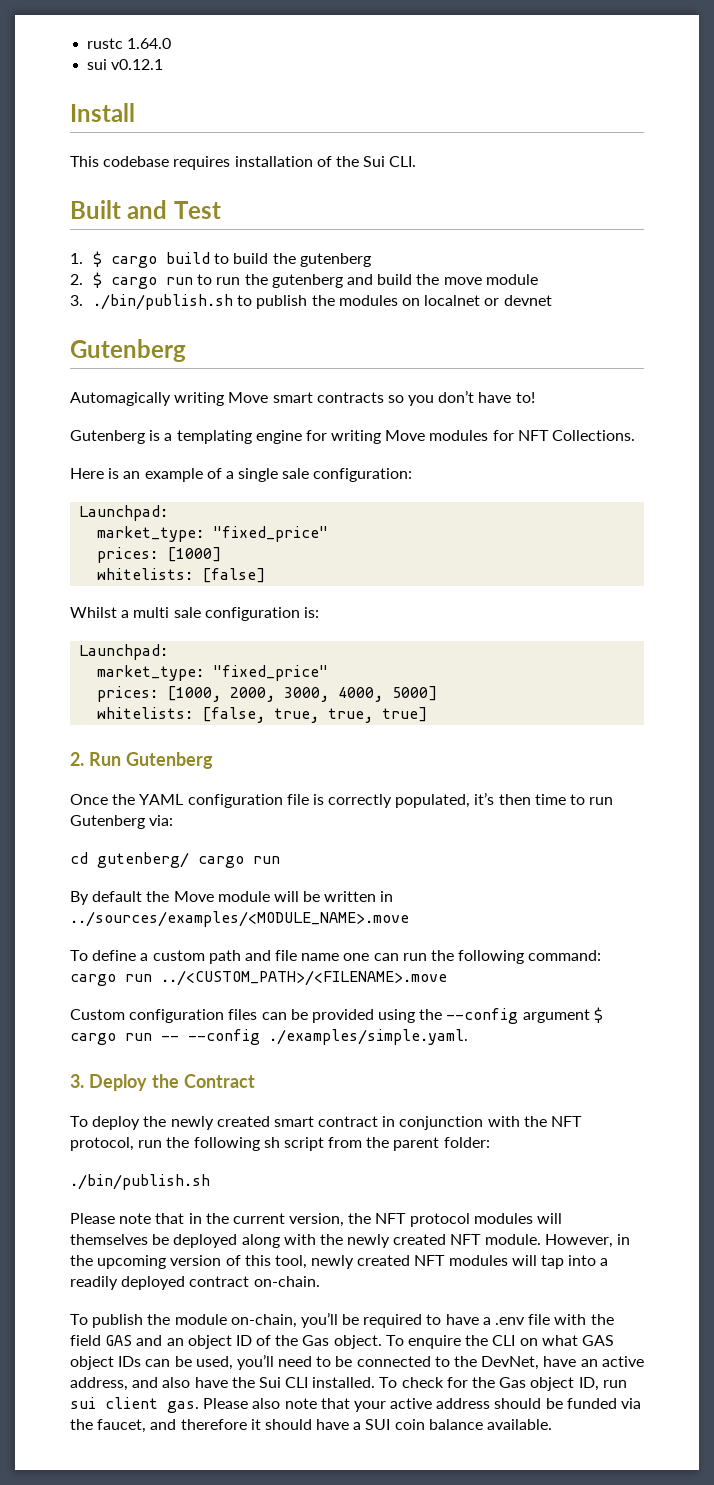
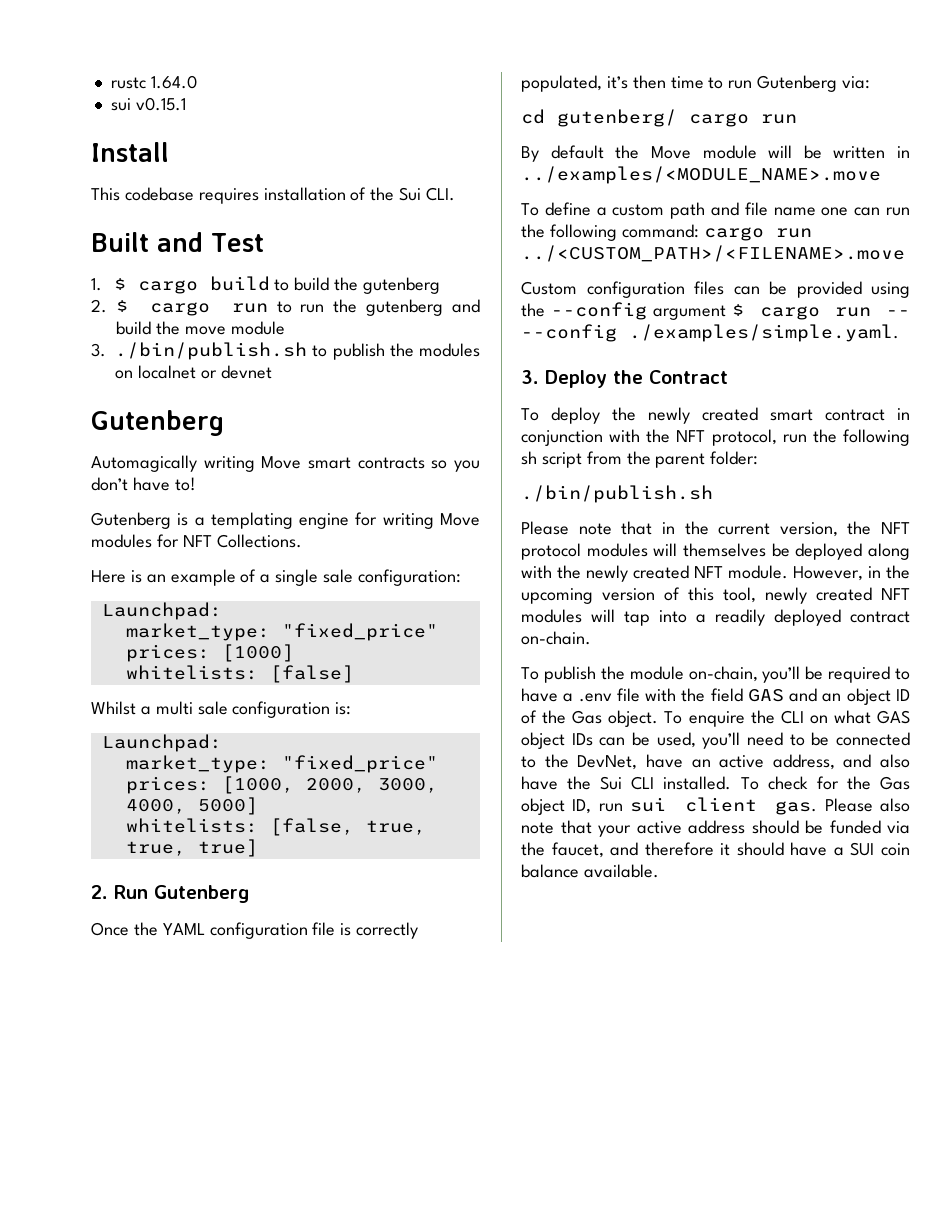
[111,59,164,70] v0.12.1 -> [135,97,186,111] v0.15.1
[70,911,409,927] ../sources/examples/<MODULE_NAME>.move -> [521,166,881,184] ../examples/<MODULE_NAME>.move

